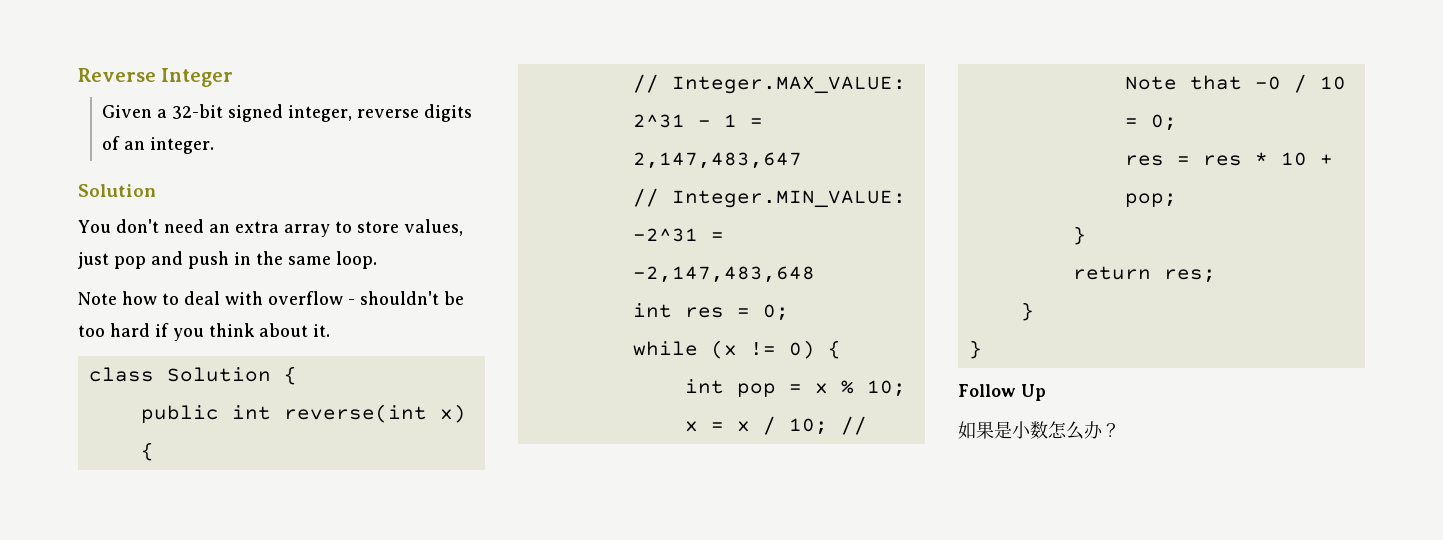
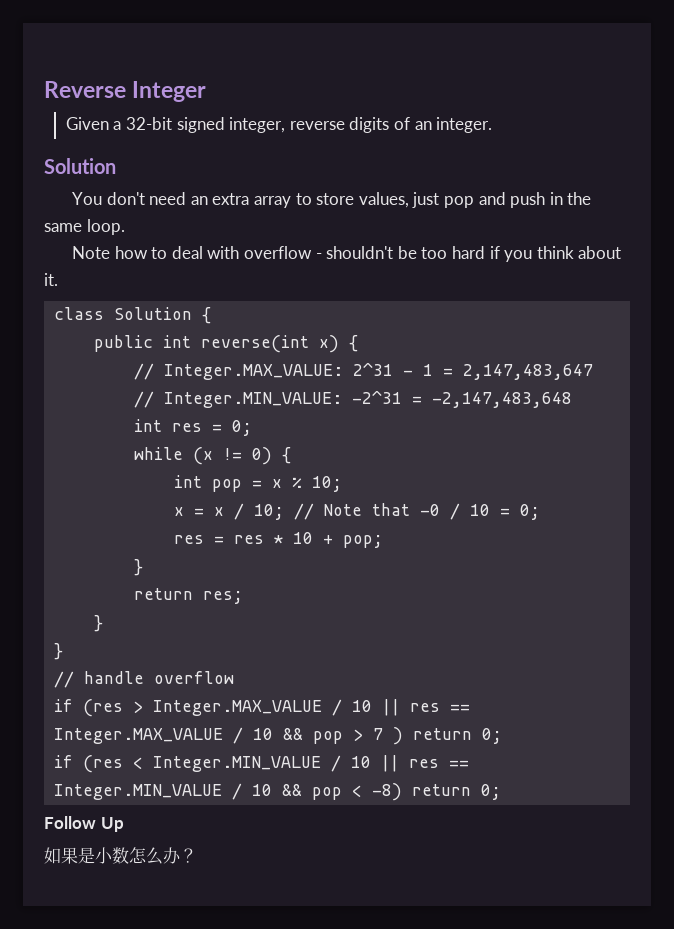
(982, 349) none -> [54,671,235,688] [54,699,471,717] [54,727,503,745] [54,755,470,773] [54,783,502,801] // // handle overflow // if (res > Integer.MAX_VALUE / 10 || res == Integer.MAX_VALUE / 10 && pop > 7 ) return 0; // if (res < Integer.MIN_VALUE / 10 || res == Integer.MIN_VALUE / 10 && pop < -8) return 0;

